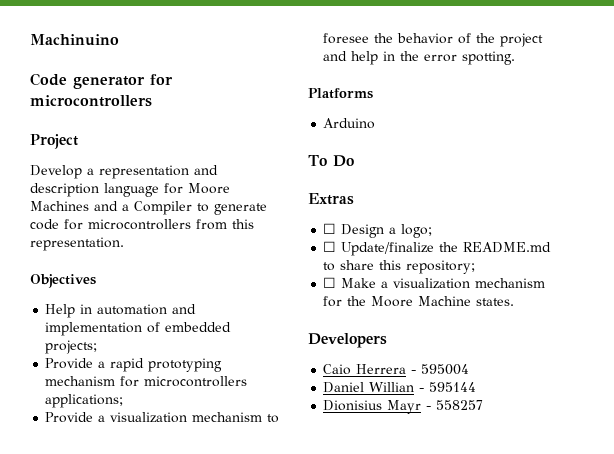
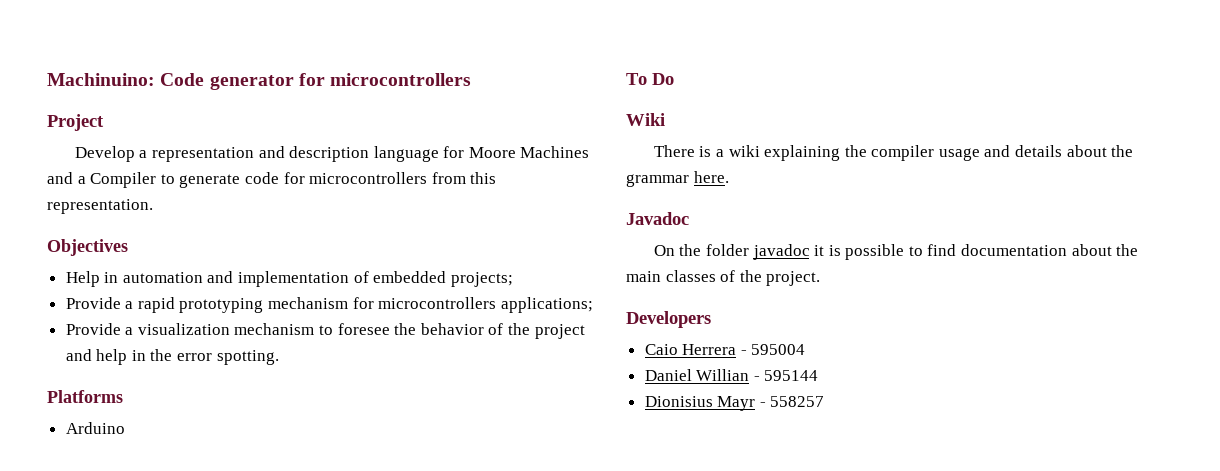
[30,34,119,46] Machinuino // -> [47,73,155,86] Machinuino:
[308,193,354,205] [323,223,433,238] [323,241,552,256] [323,260,476,274] [323,277,546,289] [323,296,515,307] Extras // ☐ Design a logo; // ☐ Update/finalize the README.md to share this repository; // ☐ Make a visualization mechanism for the Moore Machine states. -> [626,113,665,126] [653,145,1134,161] [626,171,729,187] [626,212,689,225] [653,244,1139,260] [626,270,821,286] Wiki // There is a wiki explaining the compiler usage and details about the grammar here. // Javadoc // On the folder javadoc it is possible to find documentation about the main classes of the project.

